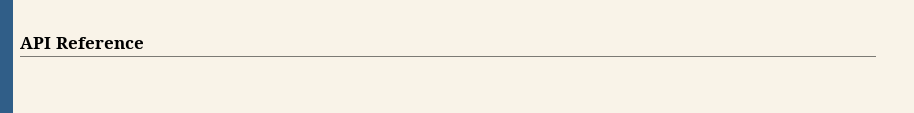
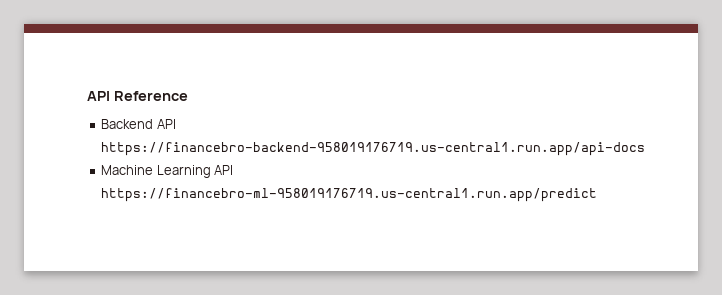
(144, 43) none -> [101,119,176,129] [101,142,646,156] [101,165,234,178] [101,188,598,202] // Backend API https://financebro-backend-958019176719.us-central1.run.app/api-docs // Machine Learning API https://financebro-ml-958019176719.us-central1.run.app/predict

